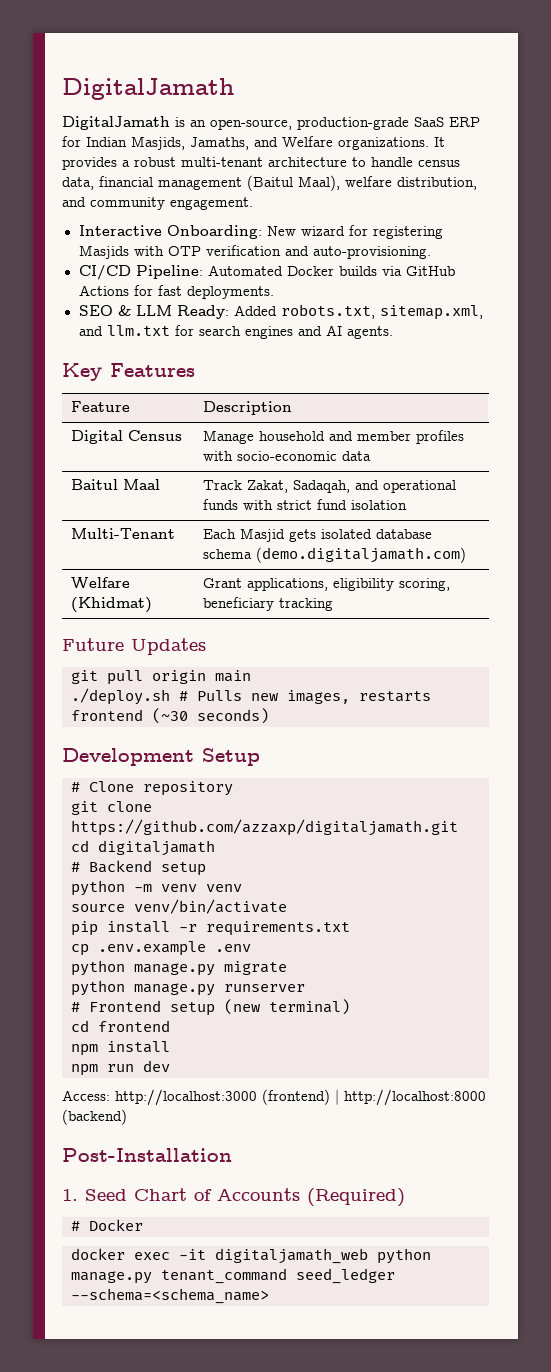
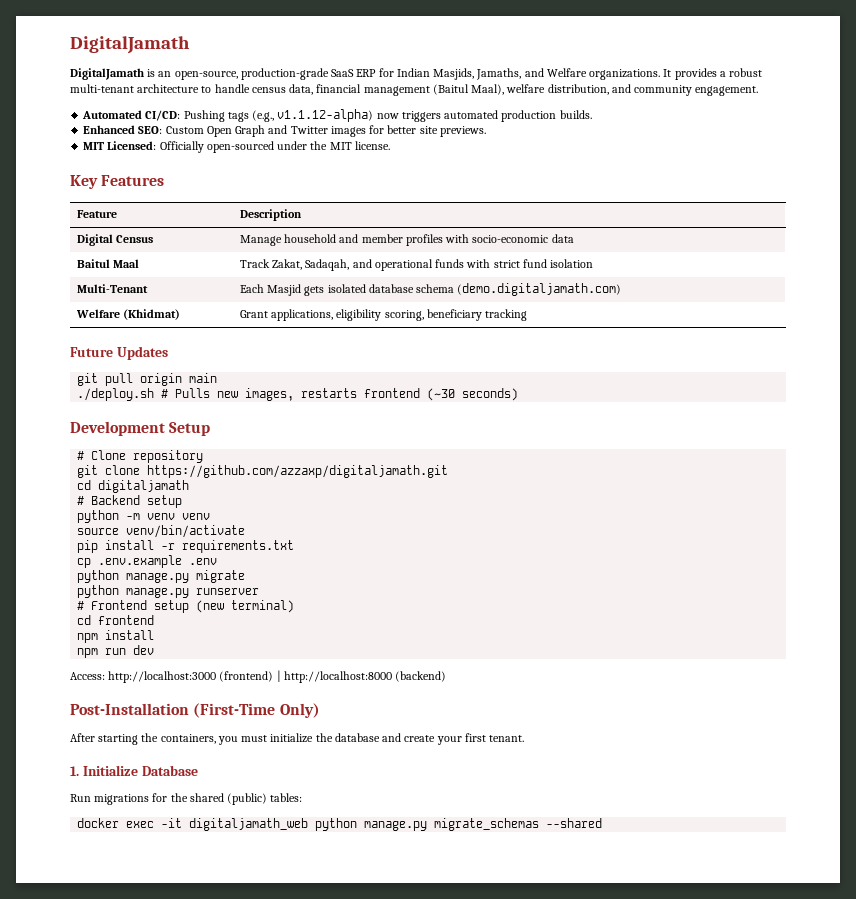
[78,225,443,239] [78,245,431,259] [78,265,455,280] [78,285,274,299] [78,304,483,320] [78,325,393,339] Interactive Onboarding: New wizard for registering Masjids with OTP verification and auto-provisioning. // CI/CD Pipeline: Automated Docker builds via GitHub Actions for fast deployments. // SEO & LLM Ready: Added robots.txt, sitemap.xml, and llm.txt for search engines and AI agents. -> [82,109,592,122] [83,125,486,137] [83,141,390,153] Automated CI/CD: Pushing tags (e.g., v1.1.12-alpha) now triggers automated production builds. // Enhanced SEO: Custom Open Graph and Twitter images for better site previews. // MIT Licensed: Officially open-sourced under the MIT license.
[62,1188,405,1207] [71,1219,143,1231] // 1. Seed Chart of Accounts (Required) // # Docker -> [193,703,320,718] [70,733,525,745] [70,765,198,776] [70,793,303,805] (First-Time Only) // After starting the containers, you must initialize the database and create your first tenant. // 1. Initialize Database // Run migrations for the shared (public) tables:
[161,1268,395,1284] [71,1288,269,1304] tenant_command seed_ledger --schema=<schema_name> -> [434,818,603,831] migrate_schemas --shared

